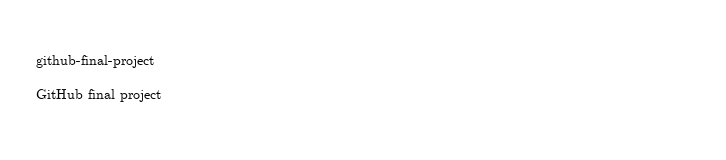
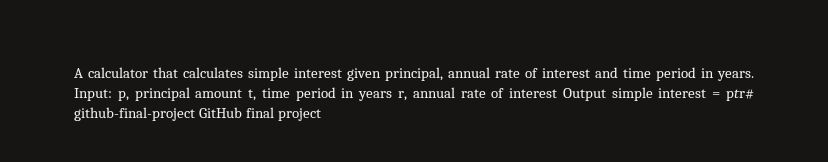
(36, 61) none -> [74,67,754,81] [74,87,755,101] A calculator that calculates simple interest given principal, annual rate of interest and time period in years. Input: p, principal amount t, time period in years r, annual rate of interest Output simple interest = ptr#
(154, 61) // -> (195, 114) none

